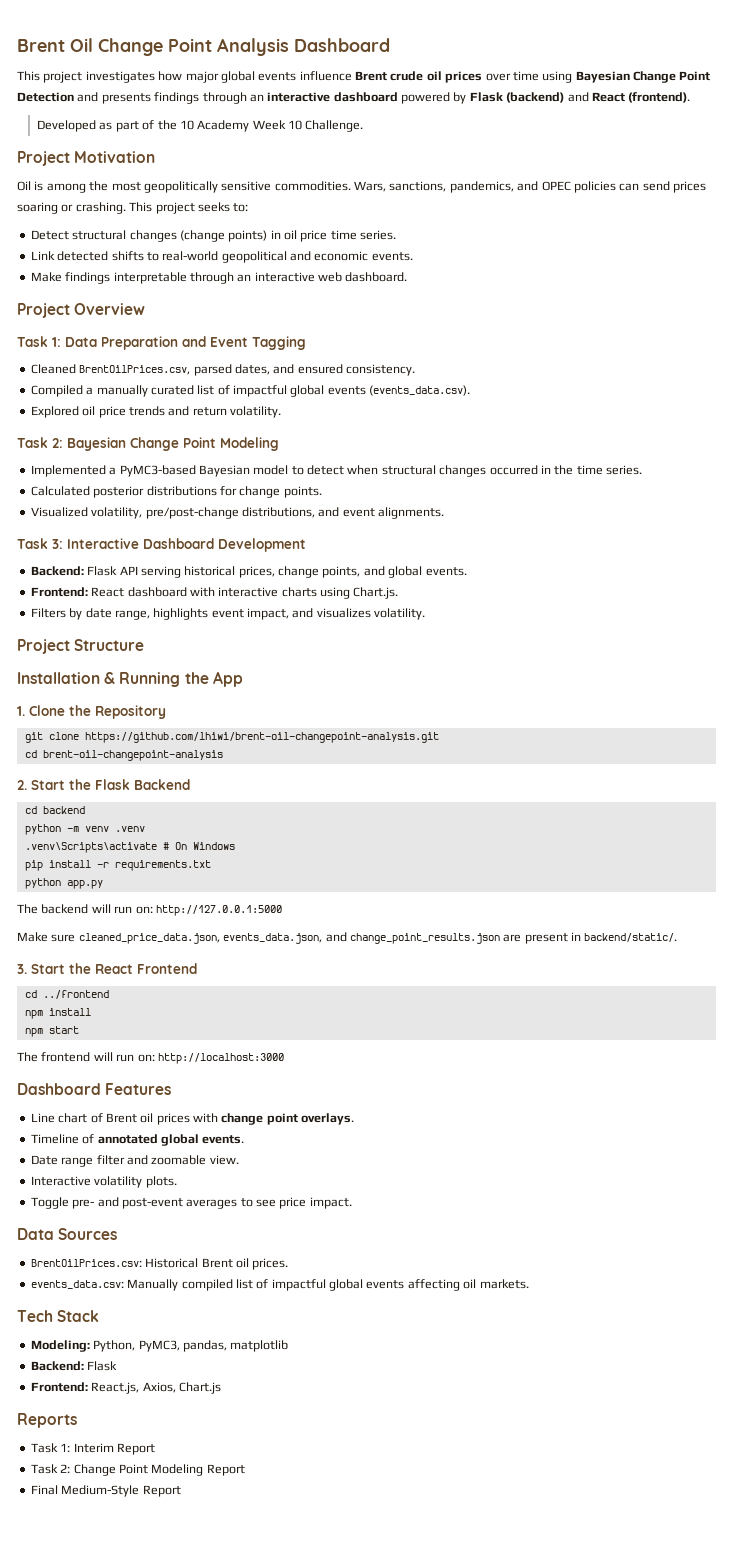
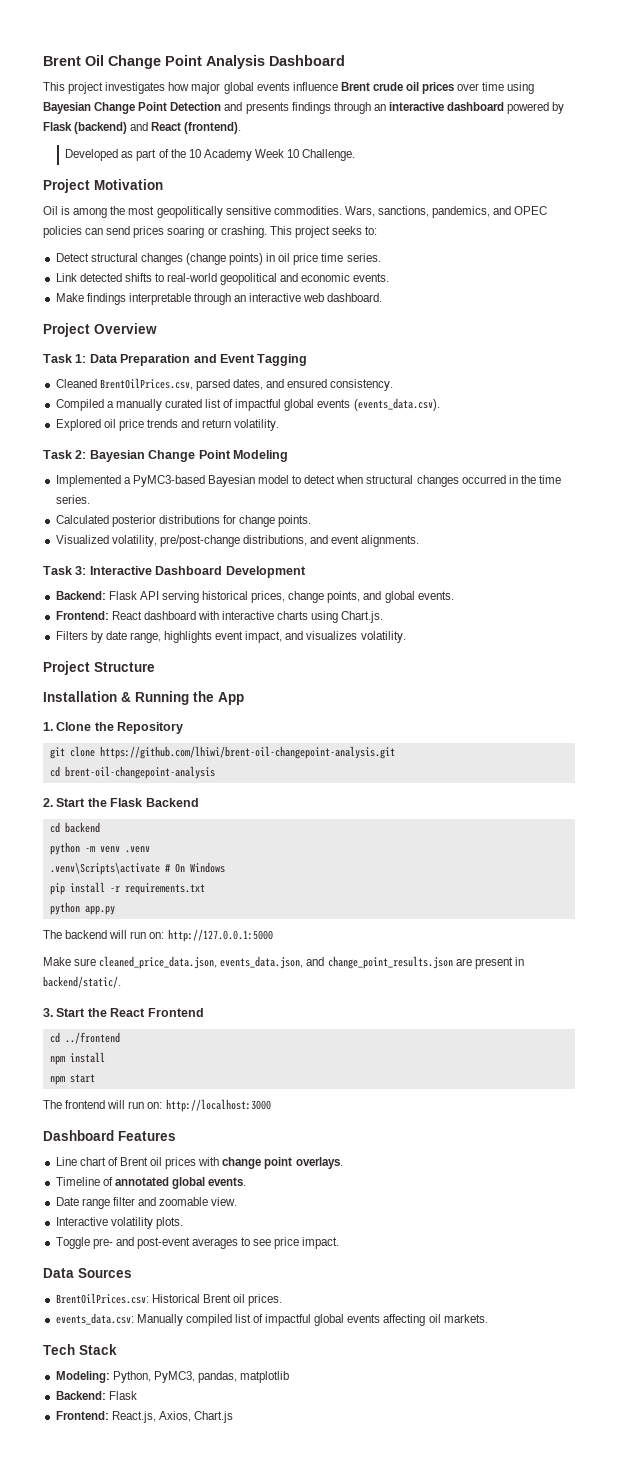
[17,1413,77,1428] [30,1443,155,1455] [30,1464,245,1476] [30,1485,181,1497] // Reports // Task 1: Interim Report // Task 2: Change Point Modeling Report // Final Medium-Style Report -> (233, 1417) none

